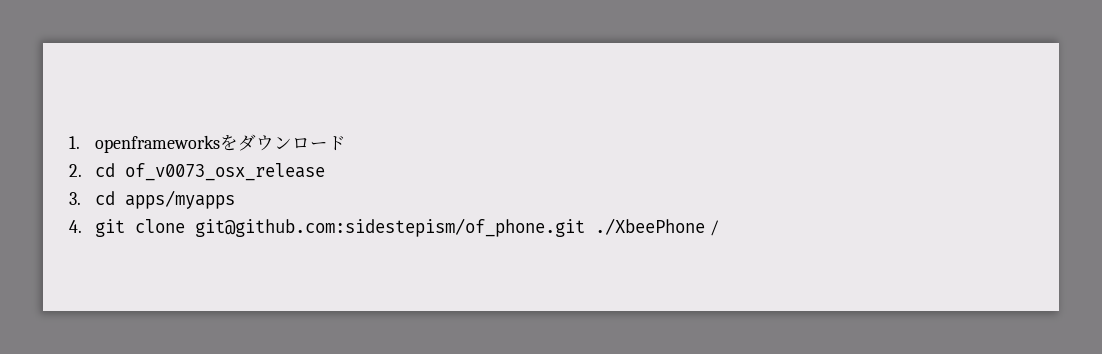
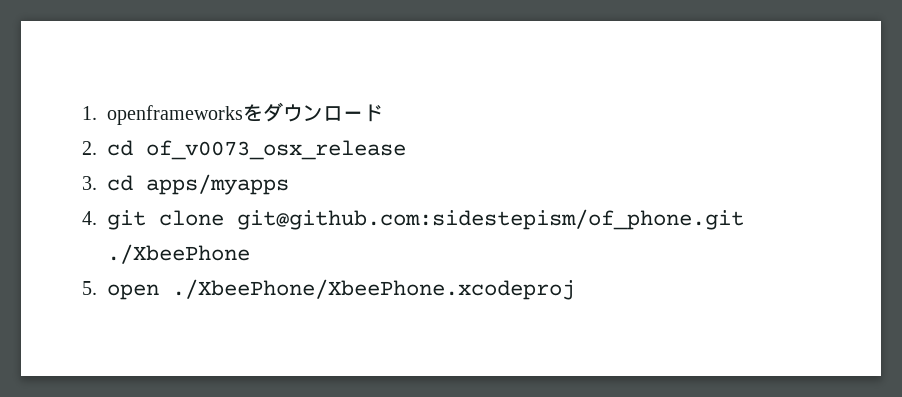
[709,220,719,236] / -> [82,279,576,300] // 5. open ./XbeePhone/XbeePhone.xcodeproj

